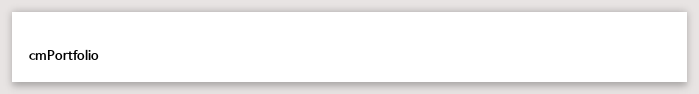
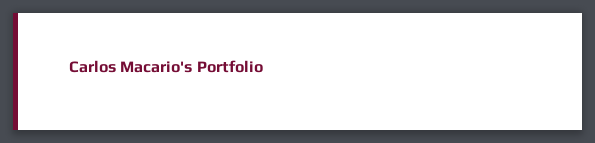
[29,49,99,60] cmPortfolio -> [69,60,263,73] Carlos Macario's Portfolio

